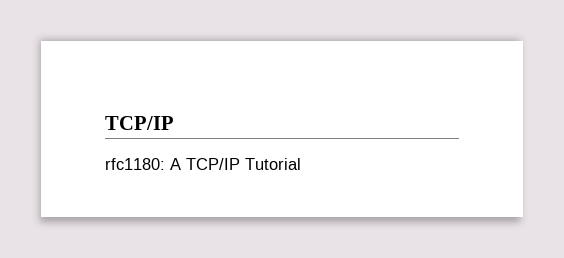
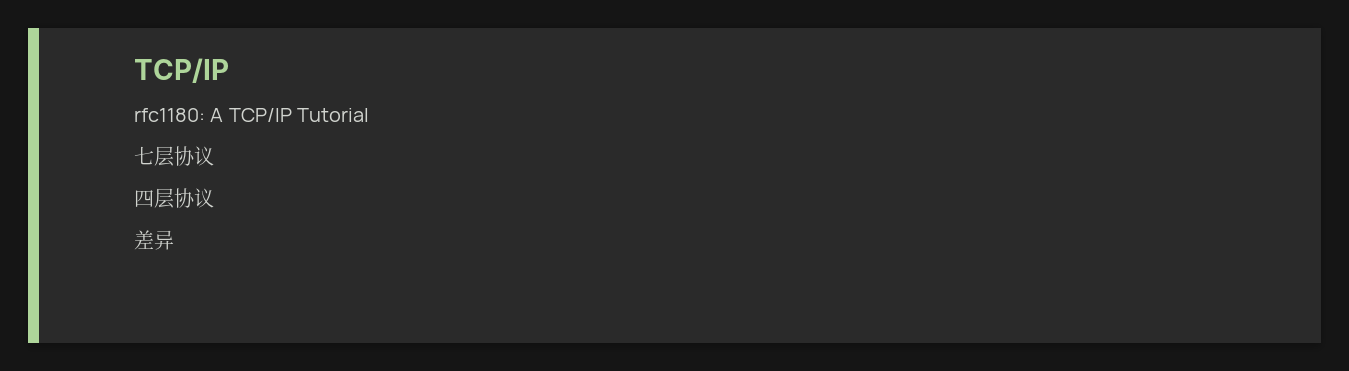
(301, 164) none -> [134,146,214,167] [134,188,214,209] [134,230,174,250] // 七层协议 // 四层协议 // 差异

